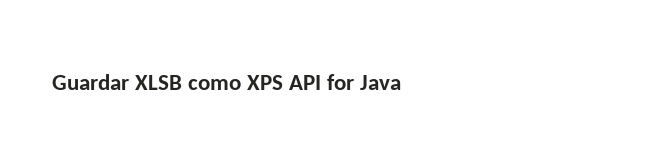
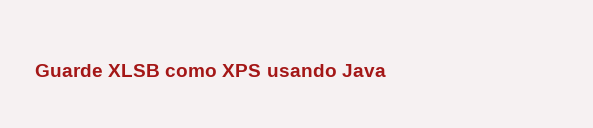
[52,74,129,90] Guardar -> [35,64,103,77] Guarde
[289,74,355,90] API for -> [266,64,337,77] usando

